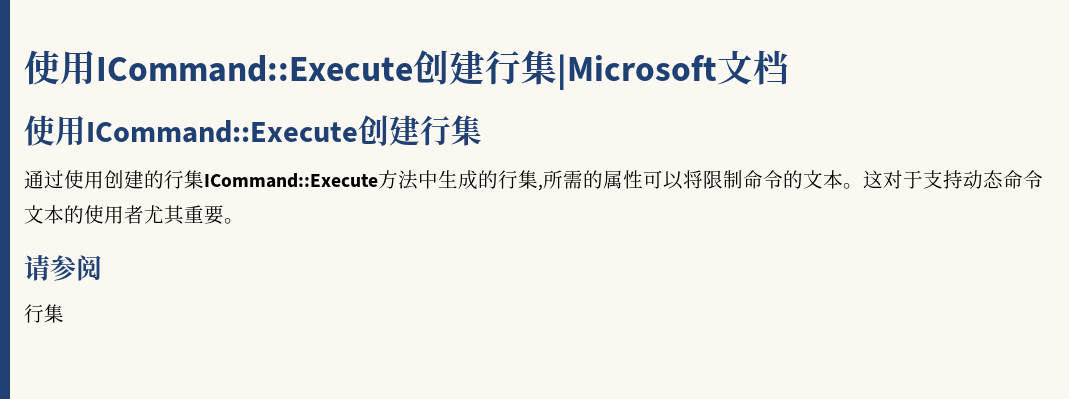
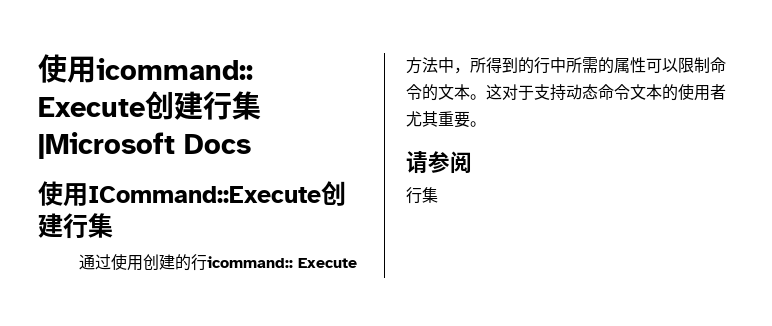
[24,50,413,85] 使用ICommand::Execute -> [38,54,253,83] [38,97,145,117] 使用icommand:: Execute
[717,50,789,85] 文档 -> [184,134,251,154] Docs
[184,170,543,191] 集ICommand::Execute方法中生成的行集, -> [207,256,357,268] [406,57,566,74] icommand:: Execute方法中，所得到的行中
[683,170,703,189] 将 -> (678, 65) none

